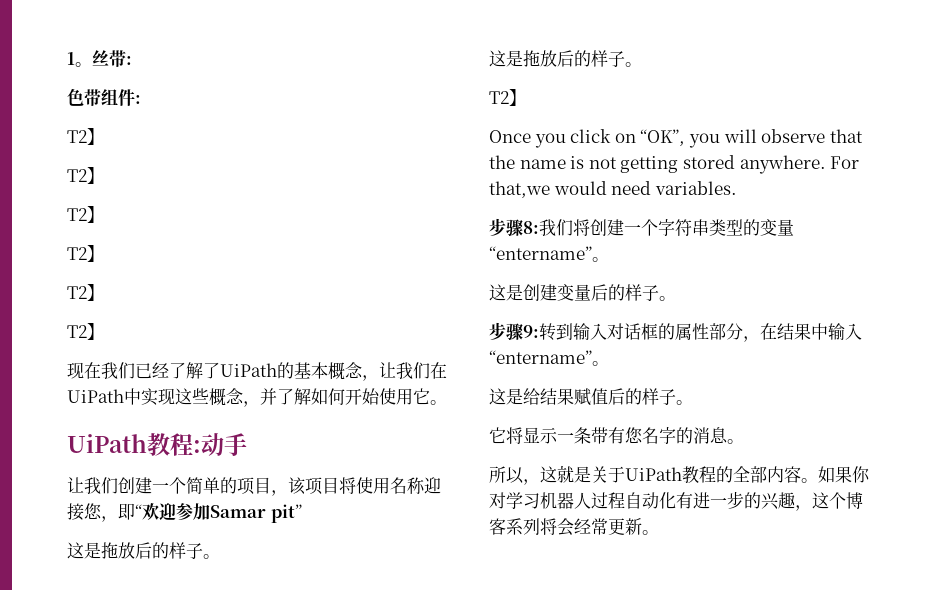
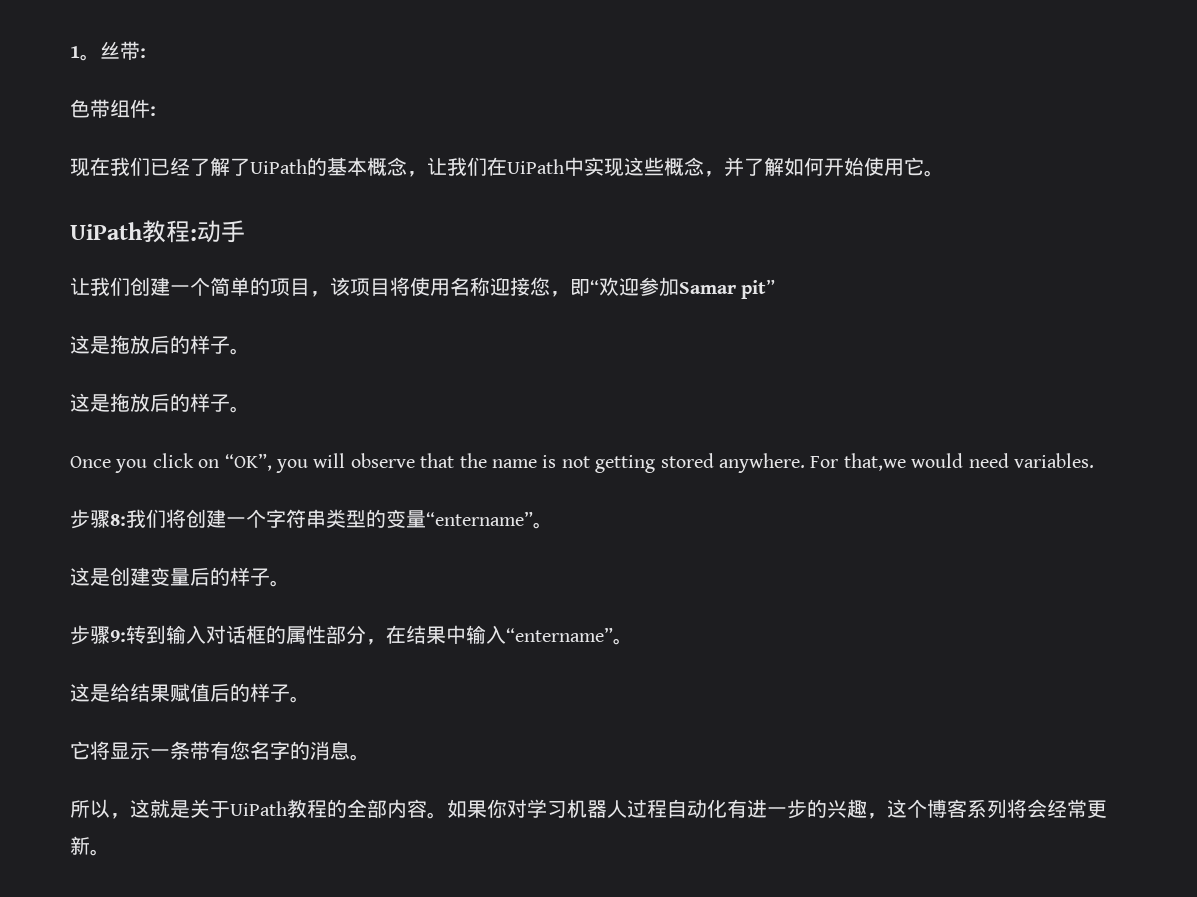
[67,128,104,145] [67,167,104,184] [67,206,104,223] [67,245,104,262] [67,284,104,301] [67,323,104,340] // T2】 // T2】 // T2】 // T2】 // T2】 // T2】 -> (156, 111) none
[489,89,526,106] // T2】 -> (250, 409) none

